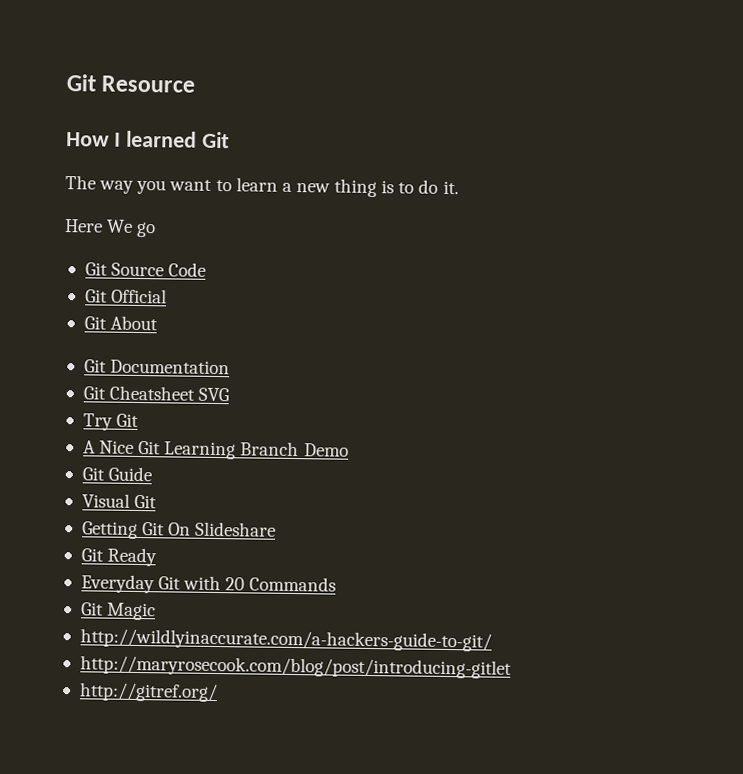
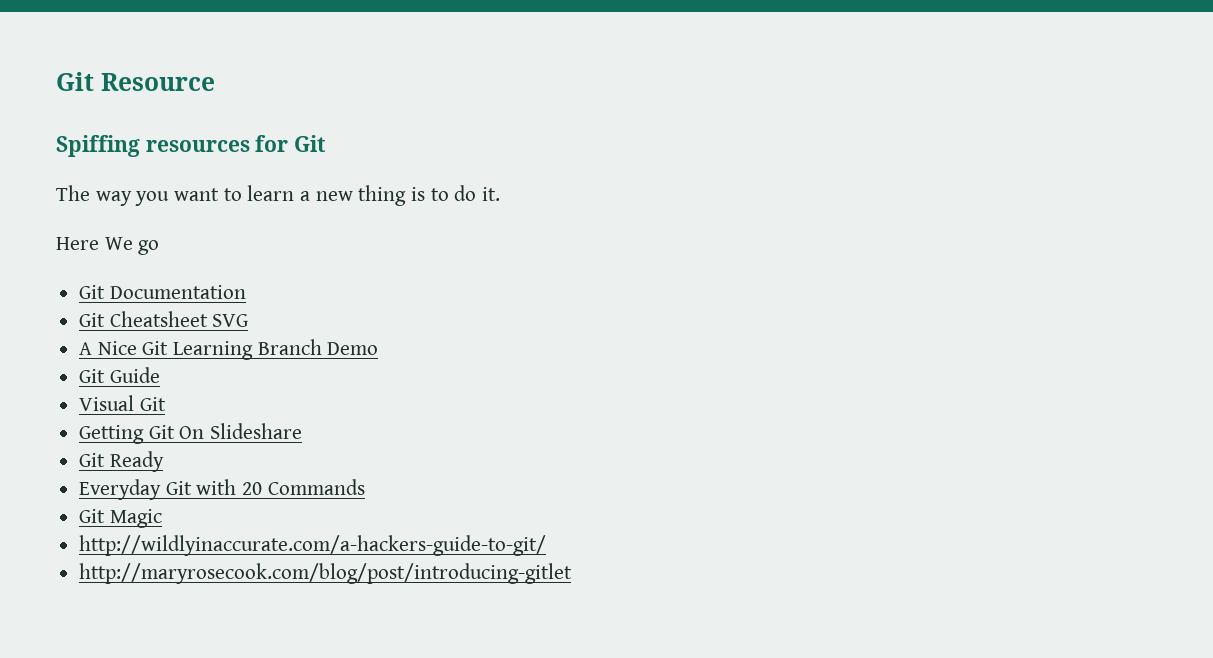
[66,130,197,148] How I learned -> [56,135,289,157] Spiffing resources for
[84,262,207,277] [84,288,168,304] [83,315,159,331] // Git Source Code // Git Official // Git About -> (160, 247) none
[82,413,140,431] // Try Git -> (249, 320) none
[78,682,218,703] // http://gitref.org/ -> (573, 573) none

